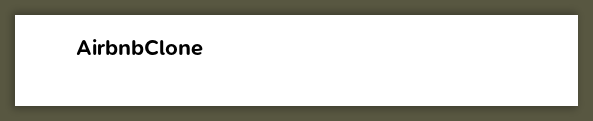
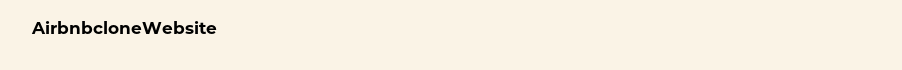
[76,39,203,56] AirbnbClone -> [31,21,217,34] AirbnbcloneWebsite

